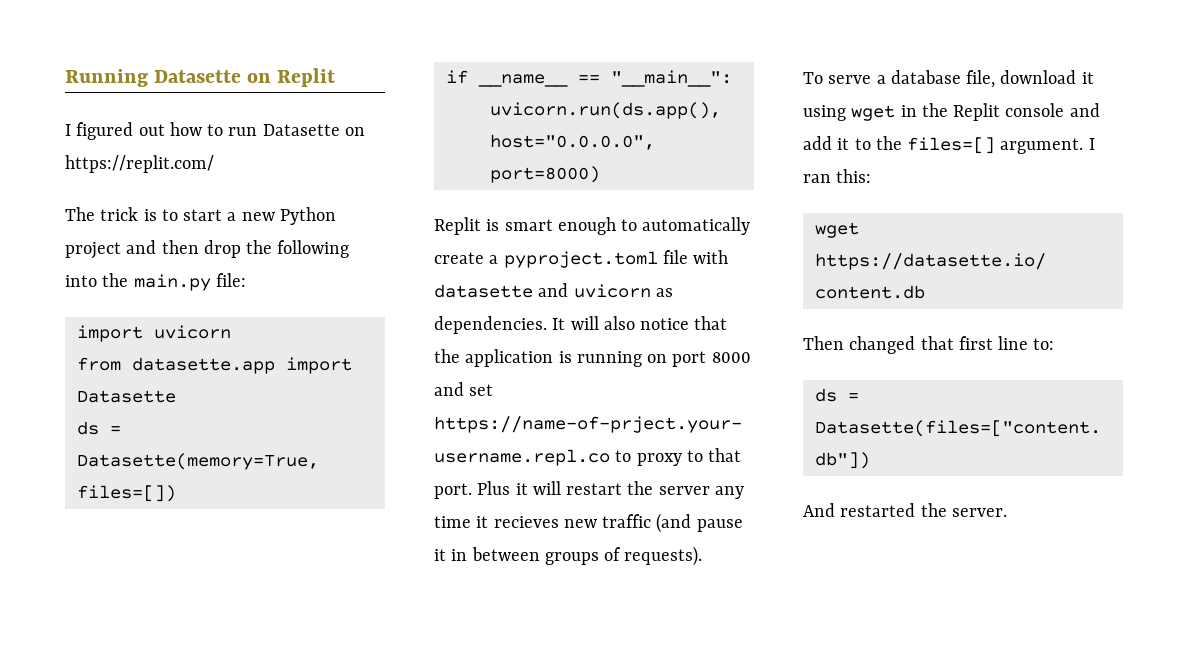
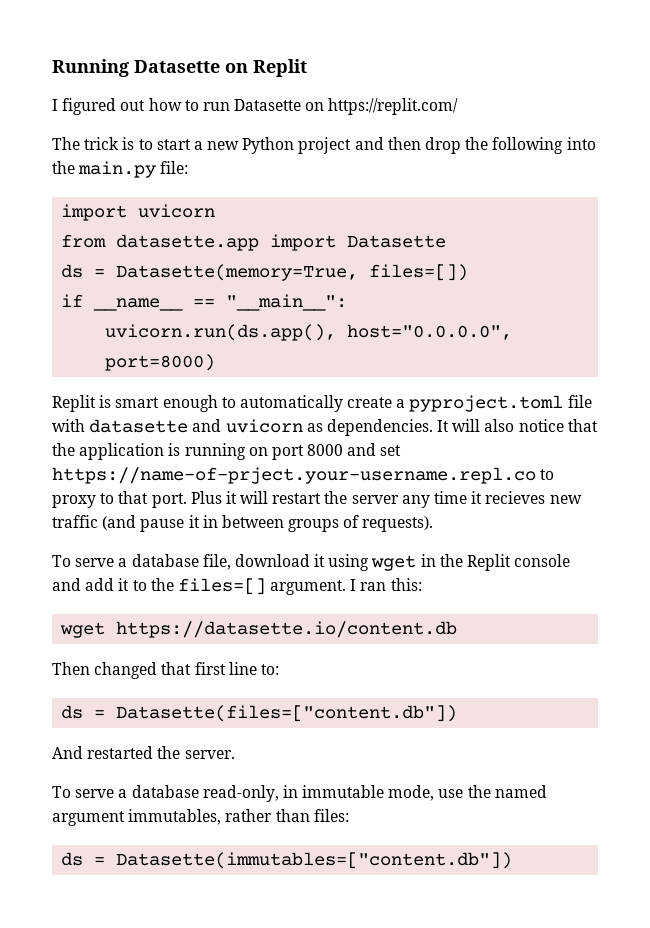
(1007, 512) none -> [52,785,547,802] [52,809,349,826] [61,852,513,869] // To serve a database read-only, in immutable mode, use the named argument immutables, rather than files: // ds = Datasette(immutables=["content.db"])

